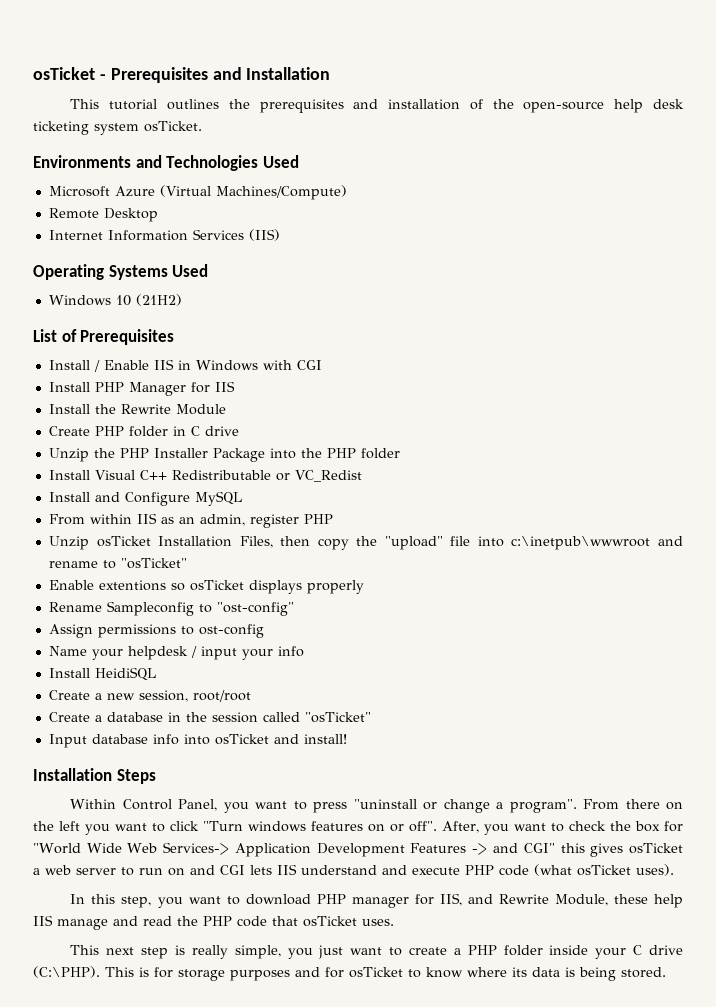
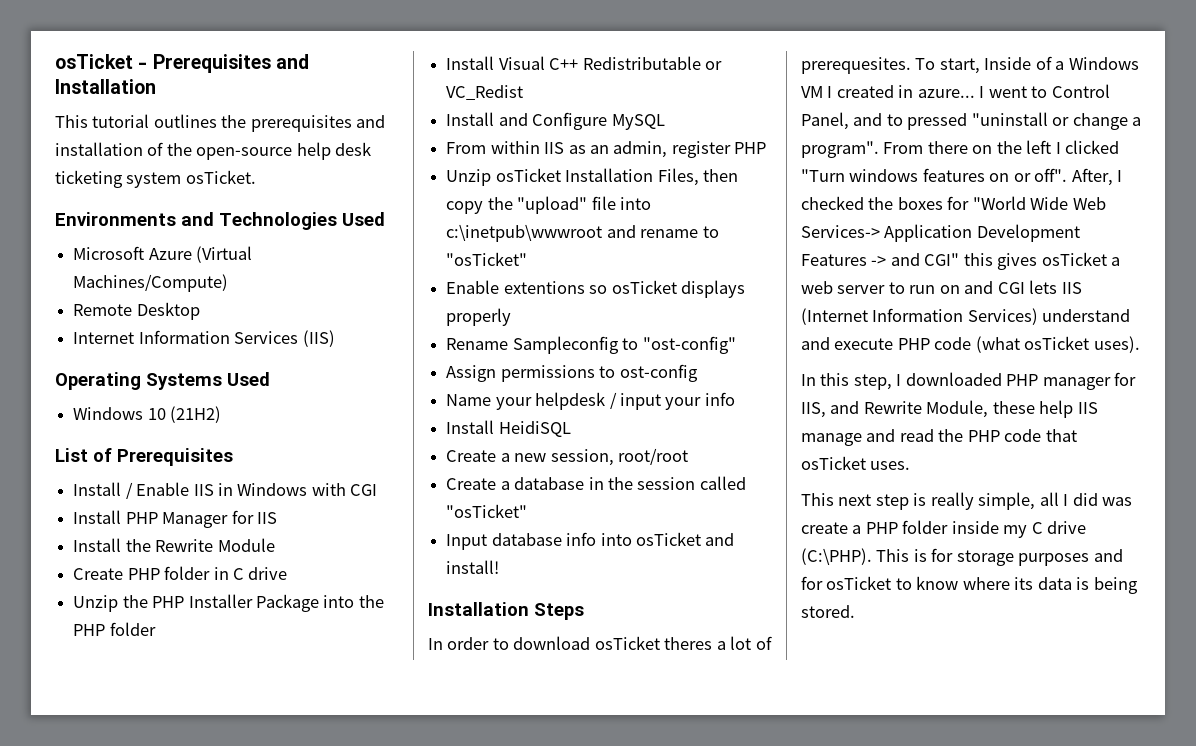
[70,799,348,813] Within Control Panel, you want to press -> [428,636,772,650] [801,56,1139,74] [801,84,1110,98] [801,112,968,130] In order to download osTicket theres a lot of prerequesites. To start, Inside of a Windows VM I created in azure... I went to Control Panel, and to pressed
[85,821,200,835] you want to click -> [1055,140,1120,154] I clicked
[483,821,660,835] you want to check the box -> [1117,170,1123,182] [801,196,943,210] I checked the boxes
(297, 869) none -> [801,308,1038,325] (Internet Information Services)
[157,894,311,908] you want to download -> [896,372,1002,386] I downloaded
[287,945,403,959] you just want to -> [1039,492,1133,506] all I did was
[595,948,627,959] your -> [1003,525,1028,538] my

